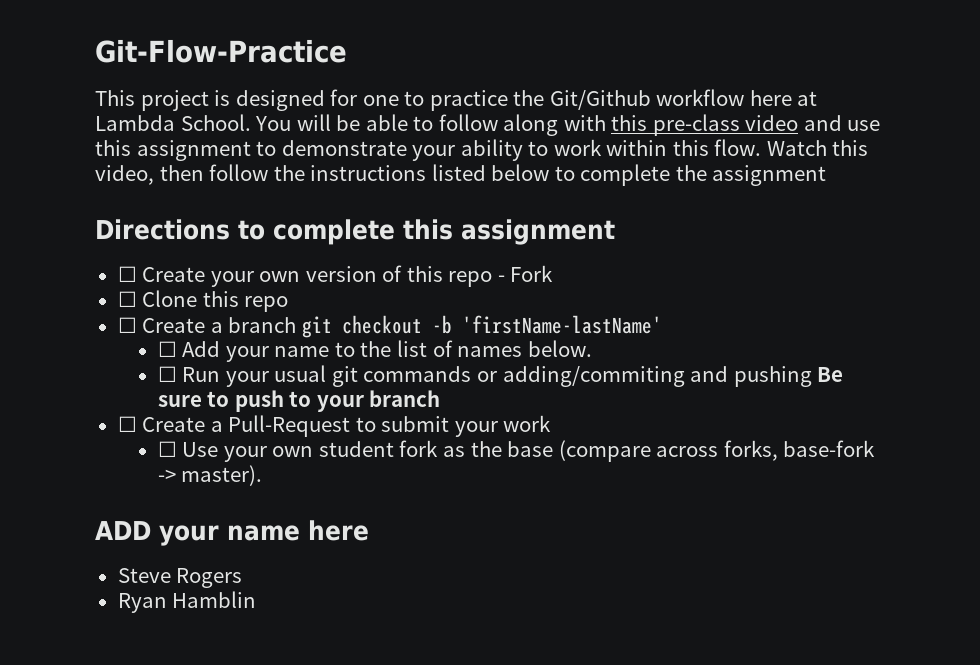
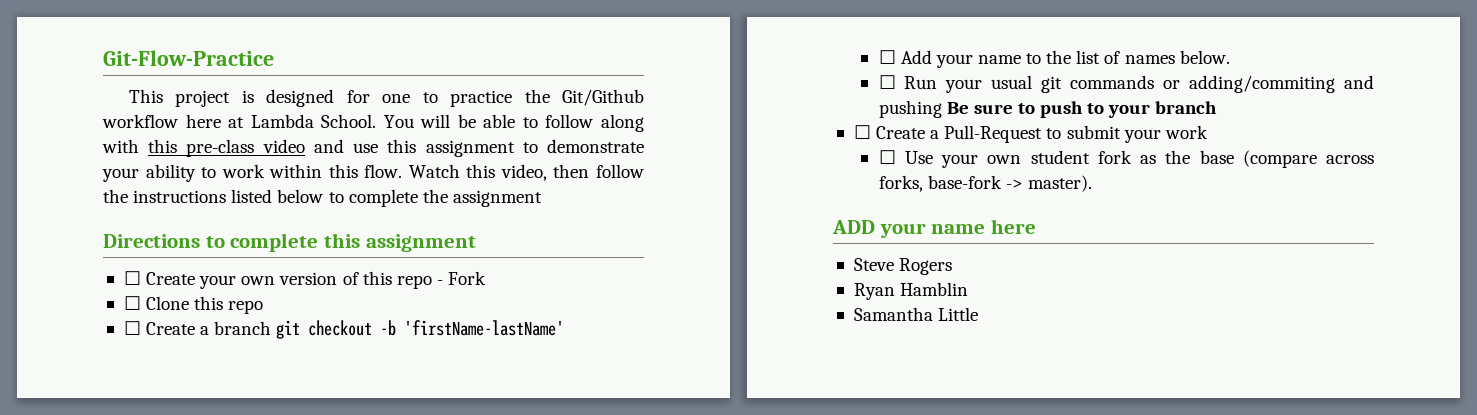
(257, 599) none -> [853,307,979,321] // Samantha Little

